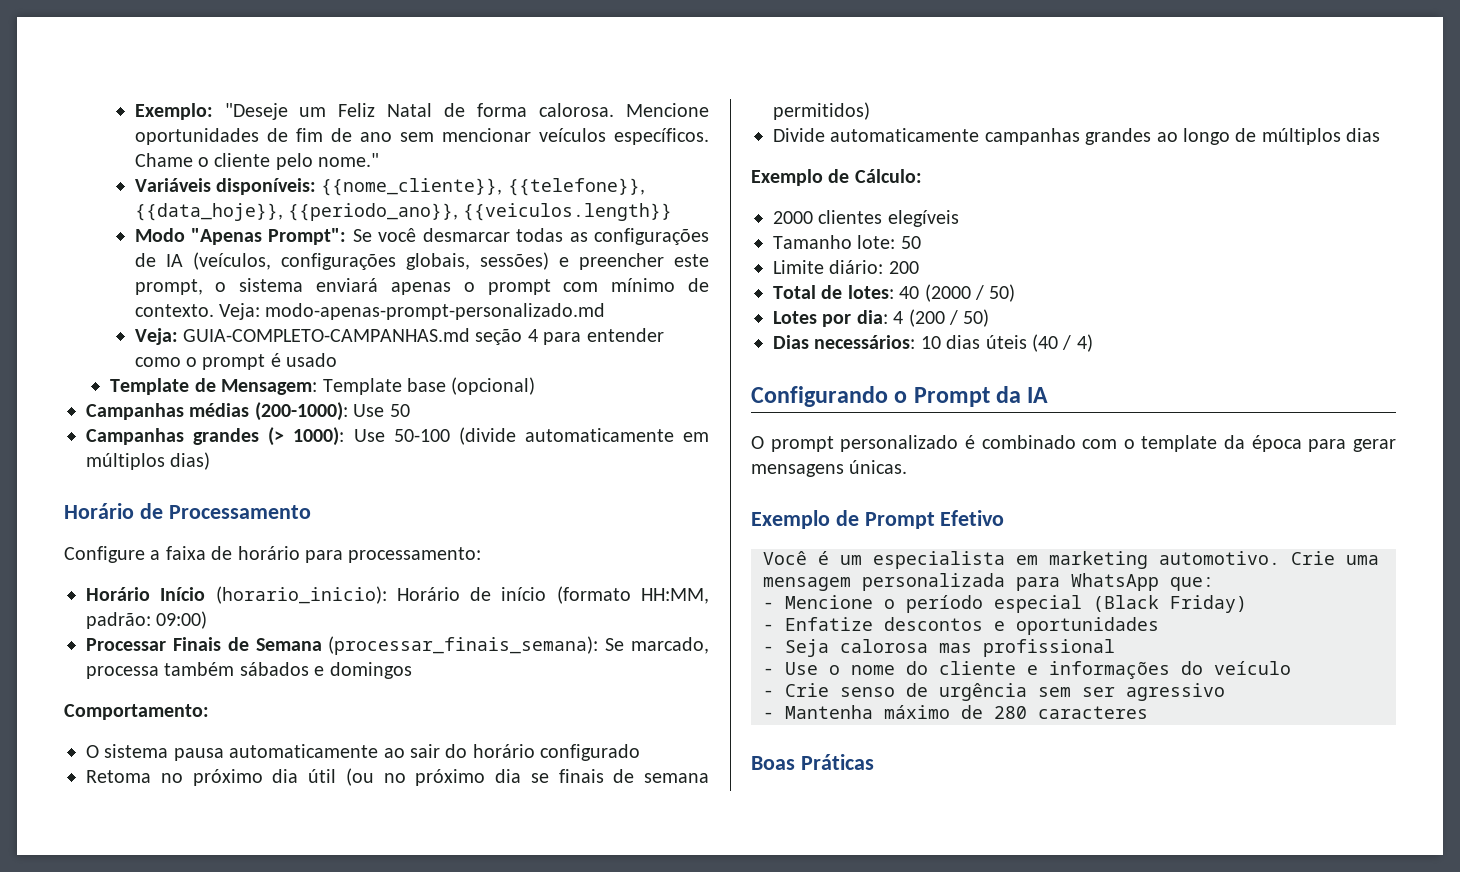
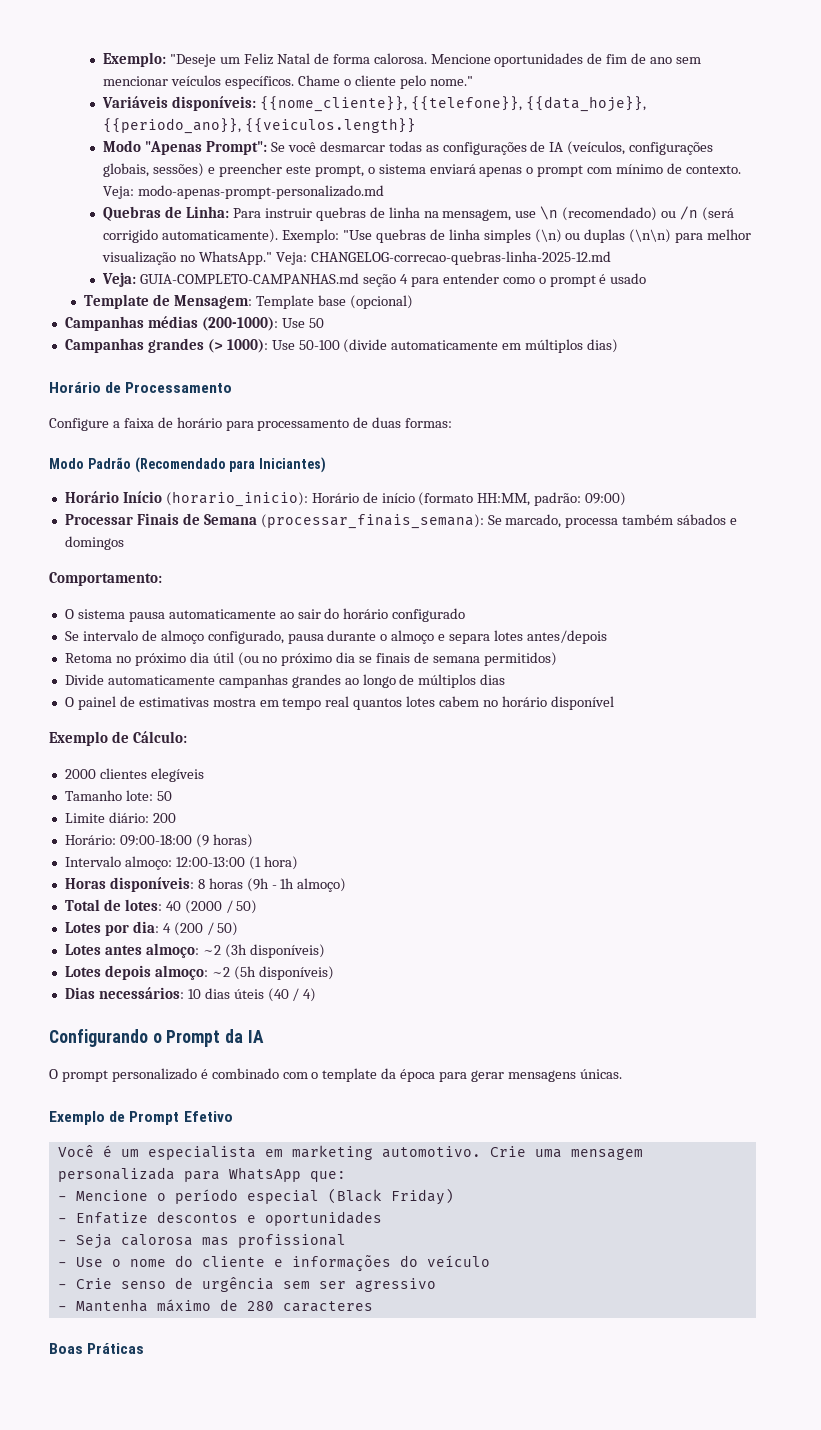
(606, 311) none -> [103,206,734,221] [103,229,752,243] [102,251,611,265] // Quebras de Linha: Para instruir quebras de linha na mensagem, use \n (recomendado) ou /n (será corrigido automaticamente). Exemplo: "Use quebras de linha simples (\n) ou duplas (\n\n) para melhor visualização no WhatsApp." Veja: CHANGELOG-correcao-quebras-linha-2025-12.md
[348,547,482,563] processamento: -> [257,417,453,431] [49,457,327,473] processamento de duas formas: // Modo Padrão (Recomendado para Iniciantes)
(641, 752) none -> [64,630,607,644] // Se intervalo de almoço configurado, pausa durante o almoço e separa lotes antes/depois
(1381, 135) none -> [64,696,614,710] // O painel de estimativas mostra em tempo real quantos lotes cabem no horário disponível
(919, 267) none -> [64,834,253,848] [64,856,298,870] [64,877,347,892] // Horário: 09:00-18:00 (9 horas) // Intervalo almoço: 12:00-13:00 (1 hora) // Horas disponíveis: 8 horas (9h - 1h almoço)
(990, 318) none -> [64,943,325,958] [64,965,334,980] // Lotes antes almoço: ~2 (3h disponíveis) // Lotes depois almoço: ~2 (5h disponíveis)

